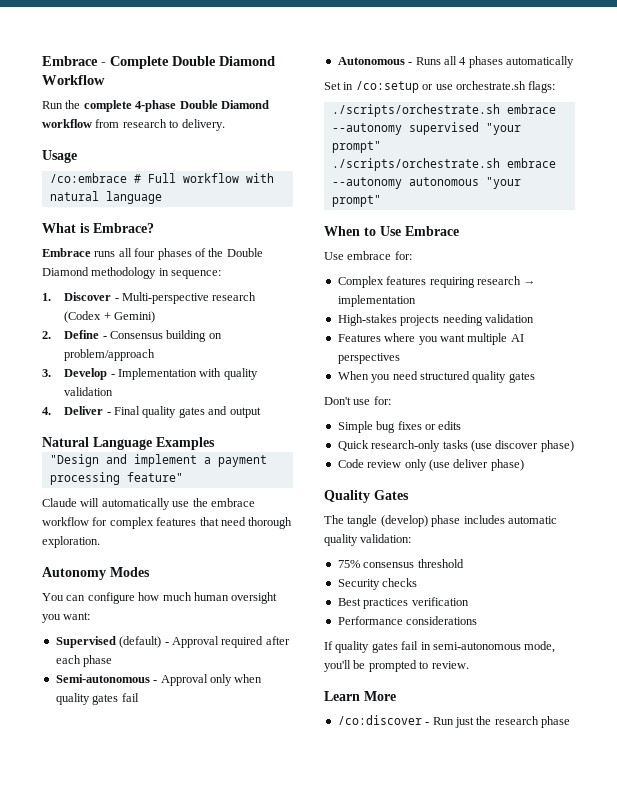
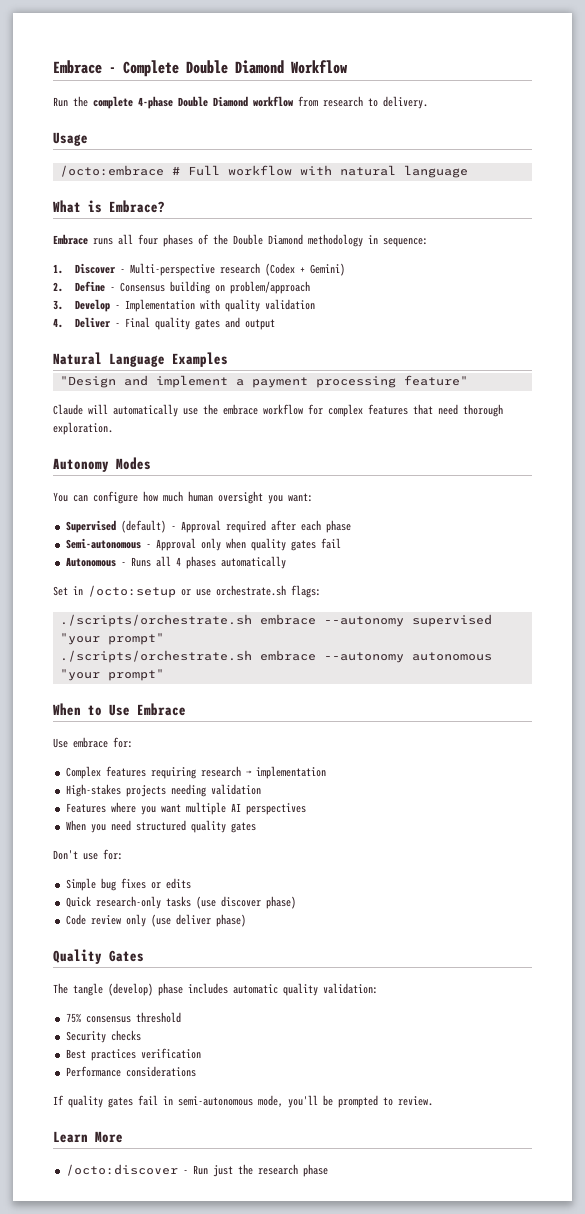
[49,173,127,183] /co:embrace -> [59,165,164,177] /octo:embrace
[355,81,419,93] /co:setup -> [88,585,176,598] /octo:setup
[337,715,422,725] /co:discover -> [65,1164,178,1176] /octo:discover

